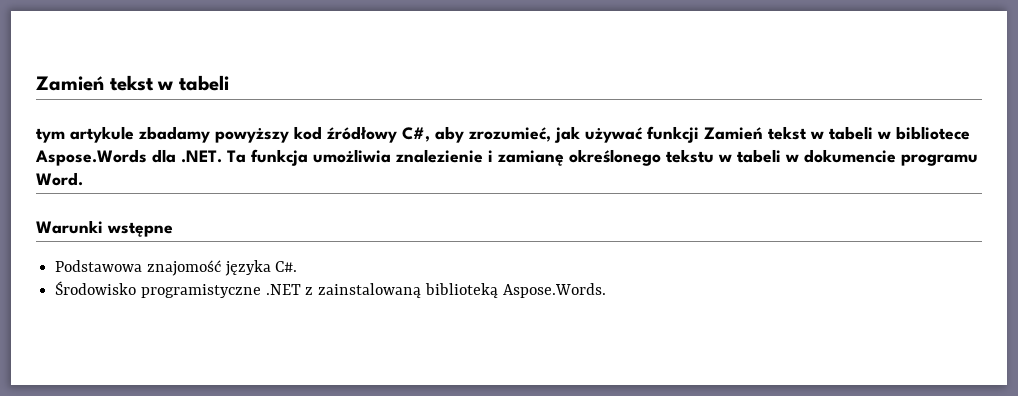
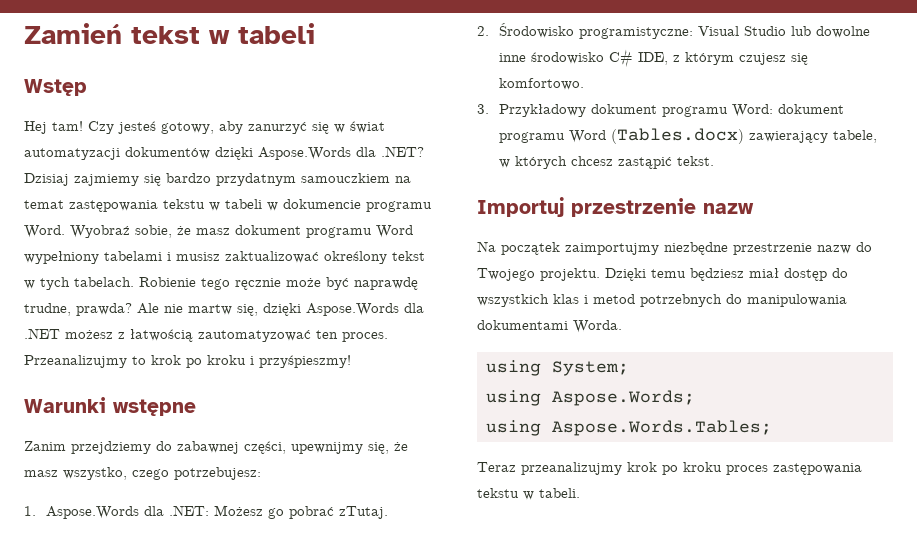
[36,126,970,143] [35,149,661,166] tym artykule zbadamy powyższy kod źródłowy C#, aby zrozumieć, jak używać funkcji Zamień tekst w tabeli w bibliotece Aspose.Words dla .NET. Ta funkcja umożliwia znalezienie i zamianę określonego -> [24,79,87,96] [24,121,385,134] [24,146,424,160] [24,173,411,186] [24,200,158,212] Wstęp // Hej tam! Czy jesteś gotowy, aby zanurzyć się w świat automatyzacji dokumentów dzięki Aspose.Words dla .NET? Dzisiaj zajmiemy się bardzo przydatnym samouczkiem na temat zastępowania
[36,220,173,237] [55,260,298,276] [55,281,606,298] // Warunki wstępne // Podstawowa znajomość języka C#. // Środowisko programistyczne .NET z zainstalowaną biblioteką Aspose.Words. -> [70,225,413,238] [24,251,425,264] [24,277,418,290] [24,303,424,316] [24,328,388,342] [24,355,351,368] [24,397,196,416] [24,441,408,454] [24,467,261,480] [24,505,389,519] [477,23,871,39] [499,49,809,68] [499,78,585,90] [477,104,845,117] [499,128,878,144] [499,156,715,169] [477,197,754,217] [477,241,872,255] [477,268,848,281] [477,294,847,307] [477,320,622,333] [486,360,629,376] [486,390,695,406] [486,420,772,436] [477,462,862,475] [477,488,580,500] Wyobraź sobie, że masz dokument programu Word wypełniony tabelami i musisz zaktualizować określony tekst w tych tabelach. Robienie tego ręcznie może być naprawdę trudne, prawda? Ale nie martw się, dzięki Aspose.Words dla .NET możesz z łatwością zautomatyzować ten proces. Przeanalizujmy to krok po kroku i przyśpieszmy! // Warunki wstępne // Zanim przejdziemy do zabawnej części, upewnijmy się, że masz wszystko, czego potrzebujesz: // 1. Aspose.Words dla .NET: Możesz go pobrać zTutaj. // 2. Środowisko programistyczne: Visual Studio lub dowolne inne środowisko C# IDE, z którym czujesz się komfortowo. // 3. Przykładowy dokument programu Word: dokument programu Word (Tables.docx) zawierający tabele, w których chcesz zastąpić tekst. // Importuj przestrzenie nazw // Na początek zaimportujmy niezbędne przestrzenie nazw do Twojego projektu. Dzięki temu będziesz miał dostęp do wszystkich klas i metod potrzebnych do manipulowania dokumentami Worda. // using System; // using Aspose.Words; // using Aspose.Words.Tables; // Teraz przeanalizujmy krok po kroku proces zastępowania tekstu w tabeli.

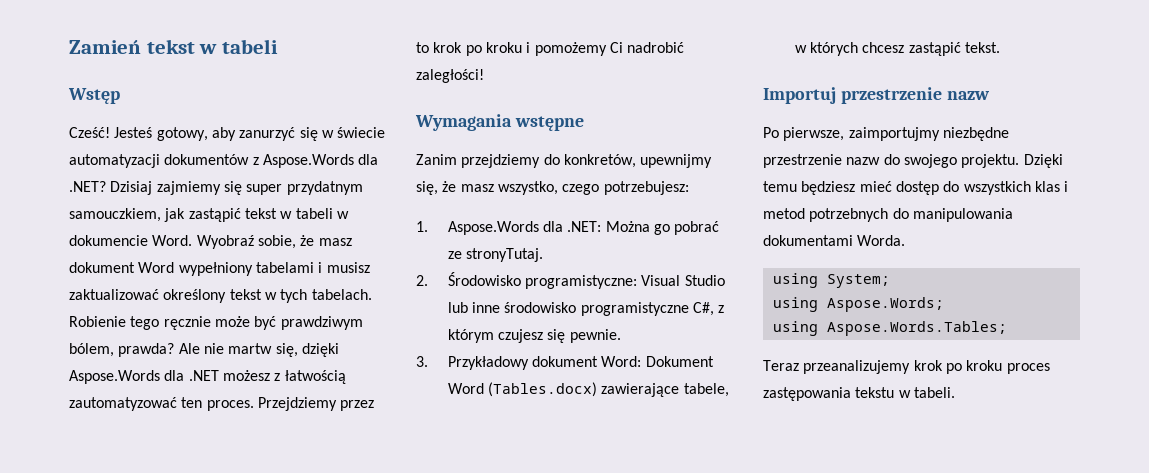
[24,121,156,134] Hej tam! Czy jesteś -> [69,127,153,138] Cześć! Jesteś
[350,121,385,133] świat -> [337,127,386,138] świecie
[215,147,253,160] dzięki -> [252,157,259,165] z
[166,173,411,186] [24,199,205,212] bardzo przydatnym samouczkiem na temat zastępowania tekstu -> [246,181,363,195] [69,208,277,222] super przydatnym samouczkiem, jak zastąpić tekst
[366,201,432,212] programu -> (148, 240) none
[306,227,372,238] programu -> (135, 267) none
[354,277,418,290] [24,303,71,316] naprawdę trudne, -> [280,316,363,330] [69,343,114,357] prawdziwym bólem,
[24,355,127,368] Przeanalizujmy -> [257,397,375,411] Przejdziemy przez
[259,355,351,368] [24,397,106,413] przyśpieszmy! // Warunki -> [534,42,685,56] [416,69,484,83] [415,114,512,131] pomożemy Ci nadrobić zaległości! // Wymagania
[177,441,286,454] zabawnej części, -> [563,154,636,168] konkretów,
[214,505,264,516] Możesz -> [605,221,650,232] Można
[339,506,389,519] zTutaj. -> [447,248,543,262] ze stronyTutaj.
[816,26,871,38] dowolne -> (468, 307) none
[609,49,669,68] C# IDE, -> [580,302,714,316] programistyczne C#,
[499,78,585,90] komfortowo. -> [569,329,621,343] pewnie.
[662,104,845,117] [499,132,566,143] programu Word: dokument programu -> [601,356,714,367] Word: Dokument
[749,131,829,143] zawierający -> [601,383,680,397] zawierające
[477,241,560,255] Na początek -> [763,127,845,141] Po pierwsze,
[477,268,535,281] Twojego -> [903,154,957,168] swojego
[749,268,779,278] miał -> [859,181,892,192] mieć
[521,462,622,475] przeanalizujmy -> [803,360,911,374] przeanalizujemy

